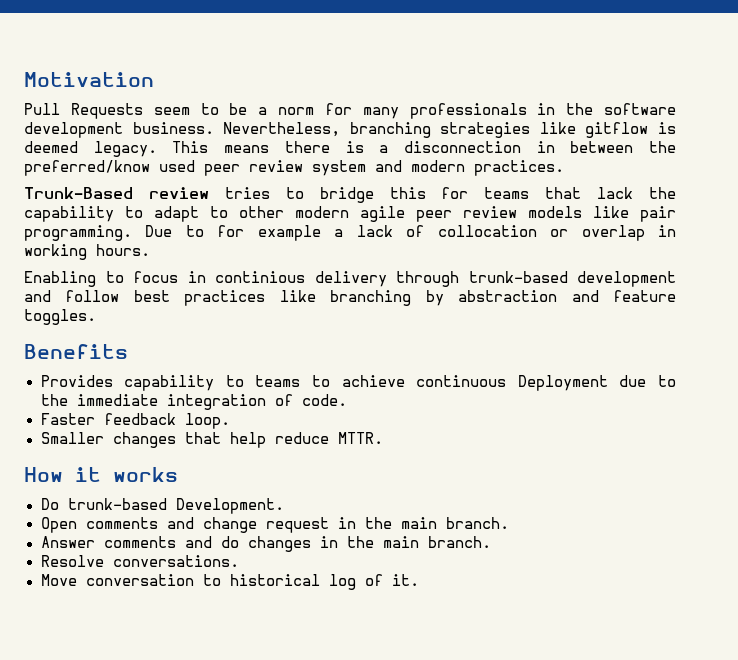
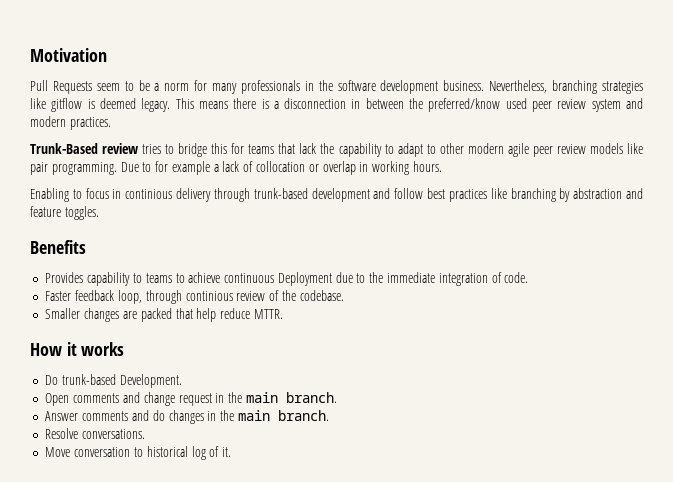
[184,413,230,429] loop. -> [117,290,344,304] loop, through continious review of the codebase.
(176, 440) none -> [122,308,172,322] are packed

